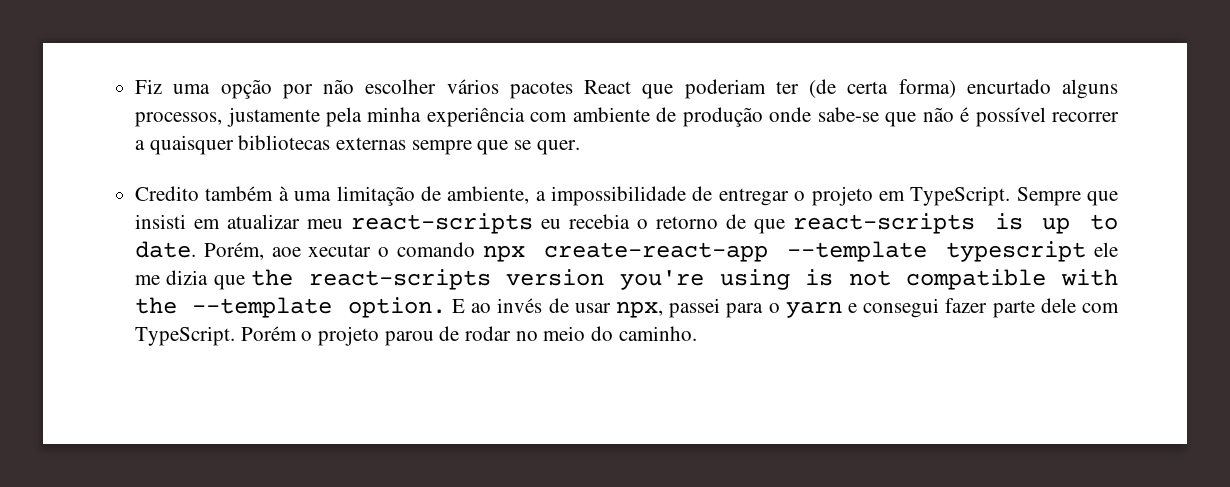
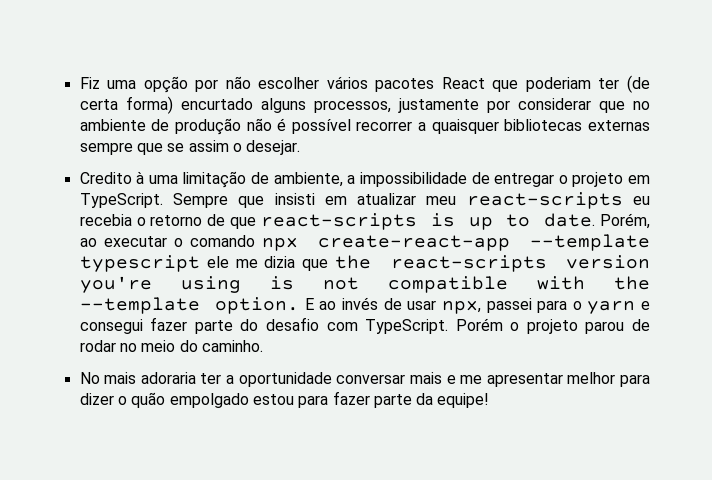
[326,107,917,127] pela minha experiência com ambiente de produção onde sabe-se que -> [486,98,650,113] [79,118,241,135] por considerar que no ambiente de produção
[536,140,580,155] quer. -> [188,140,301,155] assim o desejar.
[205,186,274,201] também -> (132, 178) none
[271,244,372,257] aoe xecutar -> [79,236,167,247] ao executar
[1040,298,1076,313] dele -> [240,317,319,331] do desafio
(697, 333) none -> [79,372,651,387] [79,391,490,408] // No mais adoraria ter a oportunidade conversar mais e me apresentar melhor para dizer o quão empolgado estou para fazer parte da equipe!

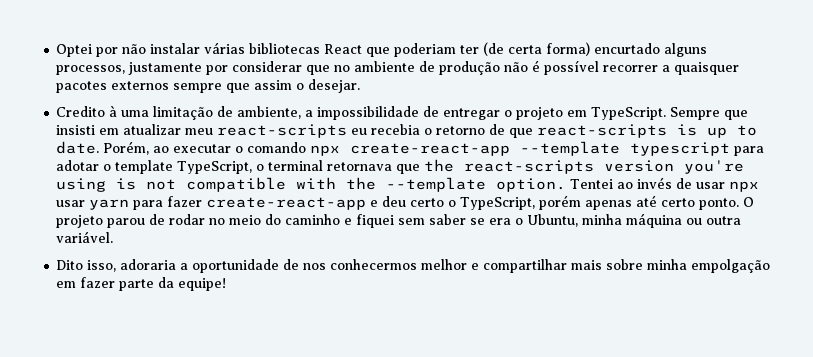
[79,76,435,93] Fiz uma opção por não escolher vários pacotes -> [56,42,321,57] Optei por não instalar várias bibliotecas
[504,119,650,131] bibliotecas externas -> [56,81,170,93] pacotes externos
[167,143,185,152] se -> (251, 88) none
[206,256,296,268] ele me dizia -> [734,146,765,156] [56,160,393,174] para adotar o template TypeScript, o terminal retornava
[304,298,314,310] E -> [570,179,614,189] Tentei
[441,298,650,314] [79,317,520,334] npx, passei para o yarn e consegui fazer parte do desafio com TypeScript. Porém o -> [729,181,760,192] [56,195,755,210] npx usar yarn para fazer create-react-app e deu certo o TypeScript, porém apenas até certo ponto. O
[201,340,263,352] [79,372,651,387] [79,392,329,408] caminho. // No mais adoraria ter a oportunidade conversar mais e me apresentar melhor para dizer o quão empolgado estou para -> [285,213,742,228] [56,231,114,243] [56,259,771,273] [56,281,77,288] caminho e fiquei sem saber se era o Ubuntu, minha máquina ou outra variável. // Dito isso, adoraria a oportunidade de nos conhecermos melhor e compartilhar mais sobre minha empolgação em

